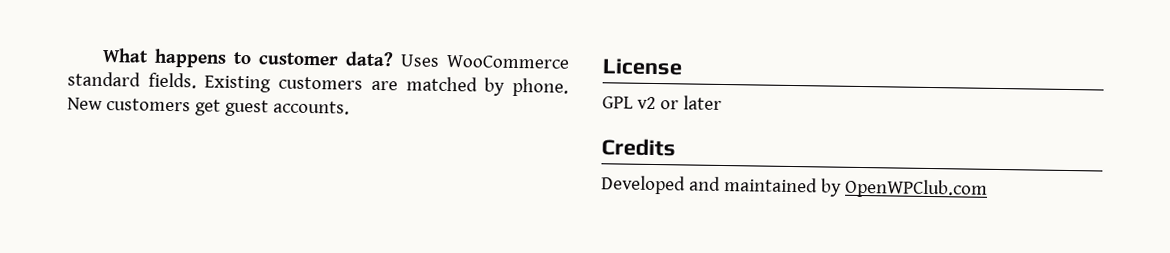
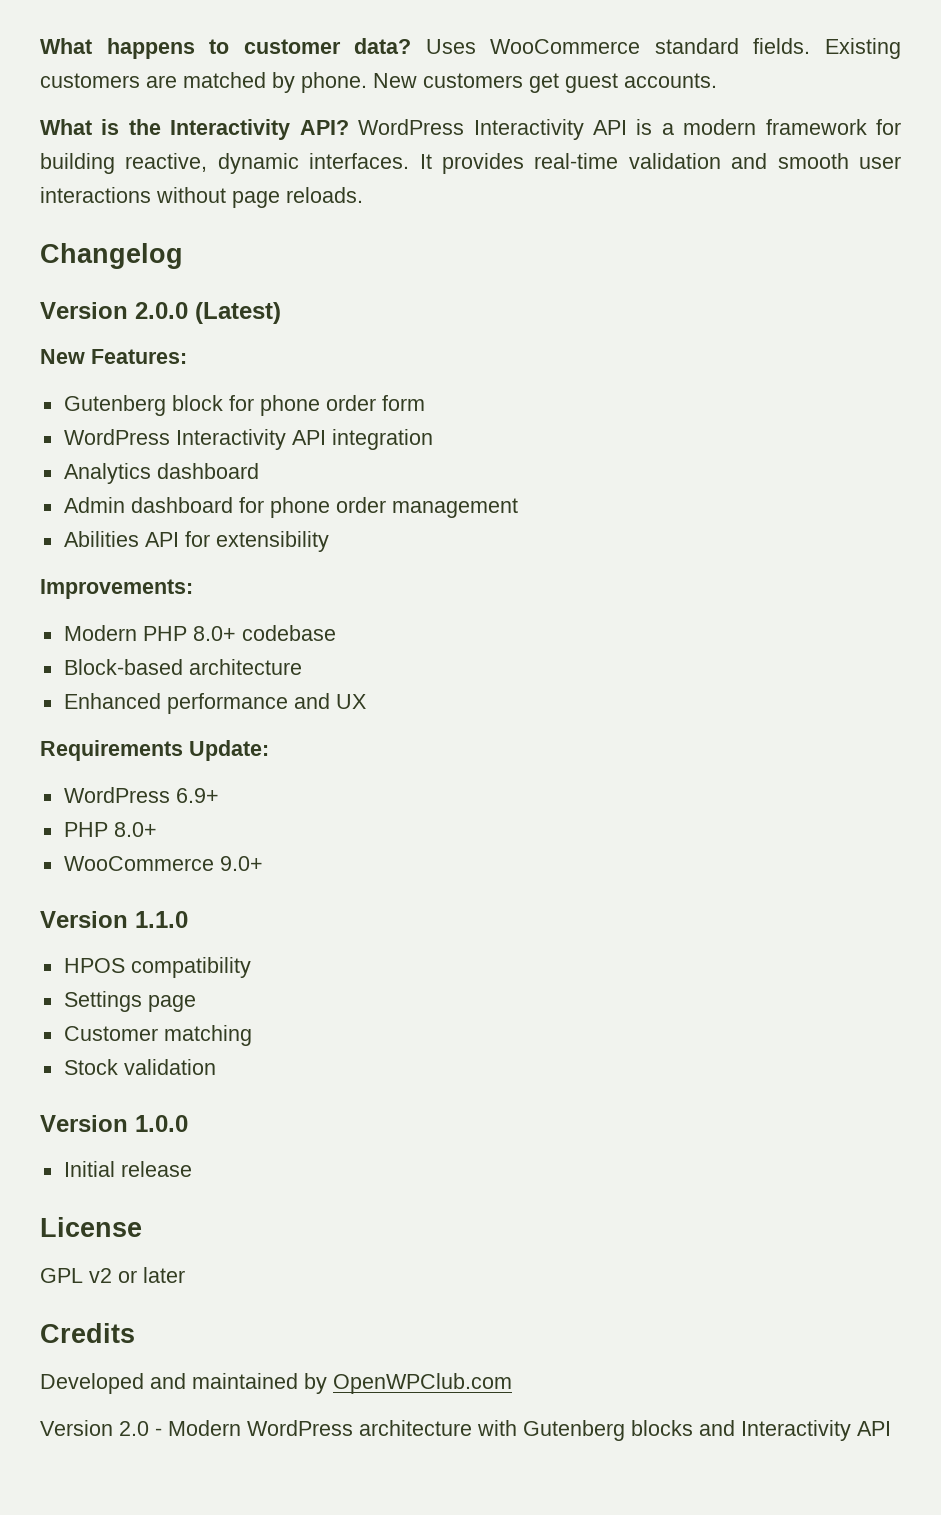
(350, 107) none -> [40,119,901,140] [40,153,901,174] [40,187,363,208] [40,243,183,269] [40,302,281,324] [40,349,187,364] [63,395,425,416] [63,429,433,450] [63,463,259,484] [63,497,518,518] [63,531,329,552] [40,579,193,599] [63,625,336,641] [63,659,302,675] [63,693,366,714] [40,740,269,761] [63,787,219,803] [63,822,157,837] [63,856,263,871] [40,911,188,928] [63,957,251,978] [63,991,196,1012] [63,1025,252,1046] [63,1059,216,1075] [40,1115,188,1132] [63,1161,192,1177] // What is the Interactivity API? WordPress Interactivity API is a modern framework for building reactive, dynamic interfaces. It provides real-time validation and smooth user interactions without page reloads. // Changelog // Version 2.0.0 (Latest) // New Features: // Gutenberg block for phone order form // WordPress Interactivity API integration // Analytics dashboard // Admin dashboard for phone order management // Abilities API for extensibility // Improvements: // Modern PHP 8.0+ codebase // Block-based architecture // Enhanced performance and UX // Requirements Update: // WordPress 6.9+ // PHP 8.0+ // WooCommerce 9.0+ // Version 1.1.0 // HPOS compatibility // Settings page // Customer matching // Stock validation // Version 1.0.0 // Initial release
(988, 188) none -> [40,1420,891,1441] // Version 2.0 - Modern WordPress architecture with Gutenberg blocks and Interactivity API

